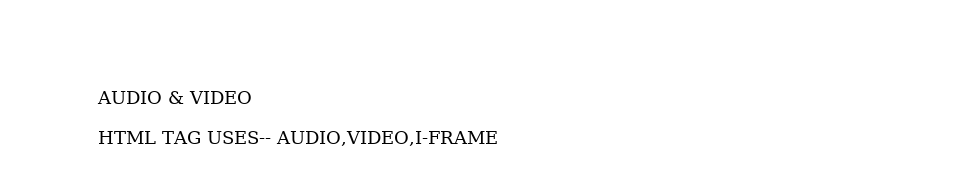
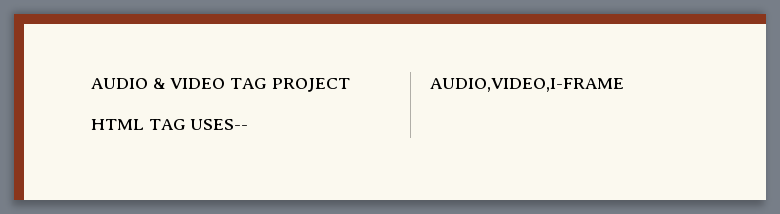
(252, 97) none -> [230,78,350,92] TAG PROJECT

